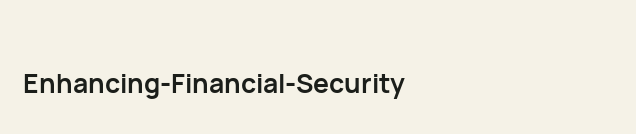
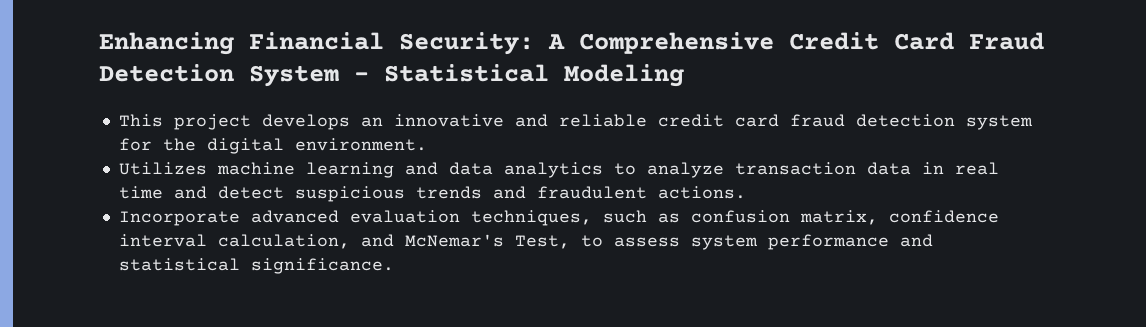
[23,74,405,99] Enhancing-Financial-Security -> [99,32,1044,55] [99,64,684,87] [118,114,1033,130] [118,138,427,154] [118,162,999,178] [118,186,746,202] [118,210,999,226] [118,234,933,250] [118,258,394,274] Enhancing Financial Security: A Comprehensive Credit Card Fraud Detection System - Statistical Modeling // This project develops an innovative and reliable credit card fraud detection system for the digital environment. // Utilizes machine learning and data analytics to analyze transaction data in real time and detect suspicious trends and fraudulent actions. // Incorporate advanced evaluation techniques, such as confusion matrix, confidence interval calculation, and McNemar's Test, to assess system performance and statistical significance.

